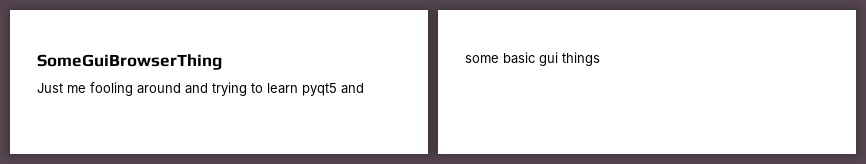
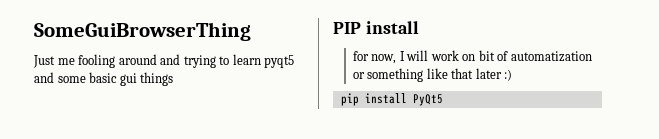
(600, 59) none -> [333,21,419,34] [352,50,592,64] [352,68,513,82] [340,93,443,106] // PIP install // for now, I will work on bit of automatization or something like that later :) // pip install PyQt5

